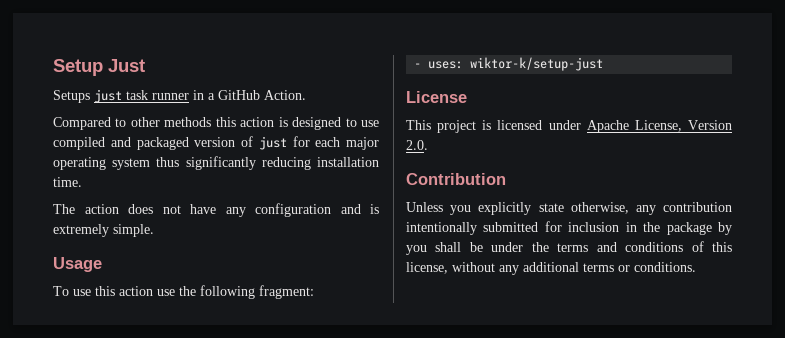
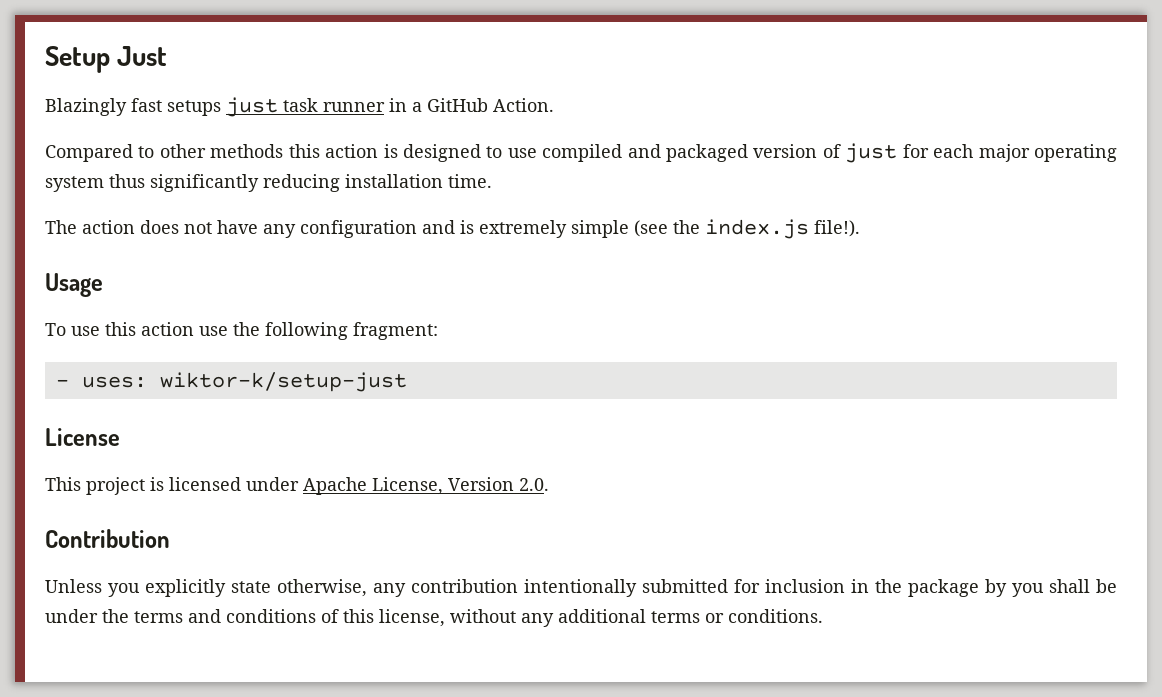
[53,90,90,103] Setups -> [45,98,221,116] Blazingly fast setups
[113,224,154,237] simple. -> [571,219,860,239] simple (see the index.js file!).

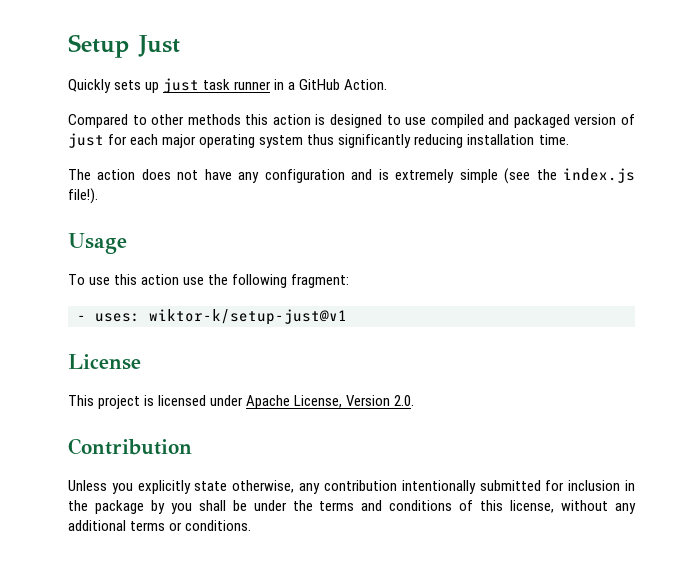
[45,98,221,116] Blazingly fast setups -> [68,79,160,93] Quickly sets up
[159,372,407,392] wiktor-k/setup-just -> [149,309,347,325] wiktor-k/setup-just@v1

